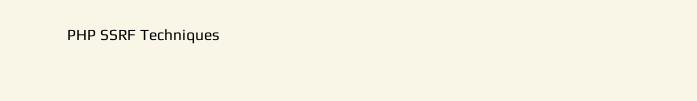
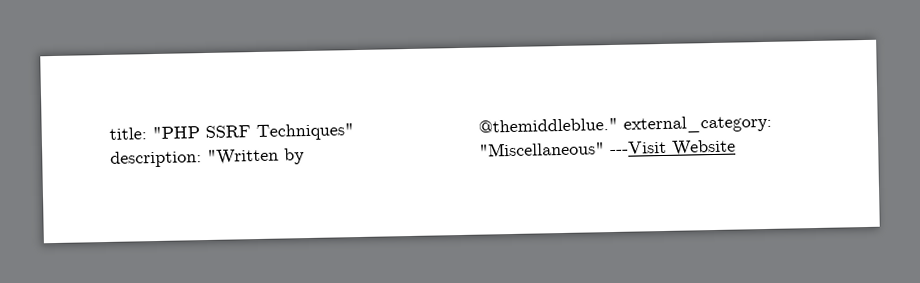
[67,29,220,44] PHP SSRF Techniques -> [109,123,354,142] [110,148,305,168] [478,114,772,134] [479,139,736,157] title: "PHP SSRF Techniques" description: "Written by @themiddleblue." external_category: "Miscellaneous" ---Visit Website

